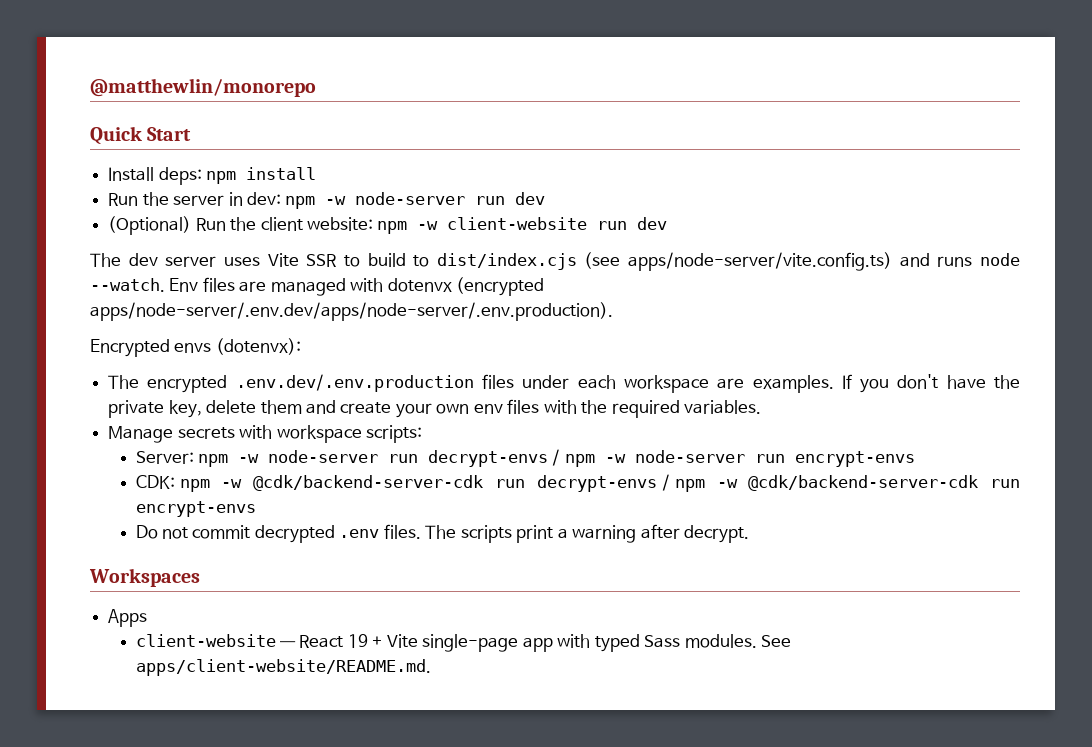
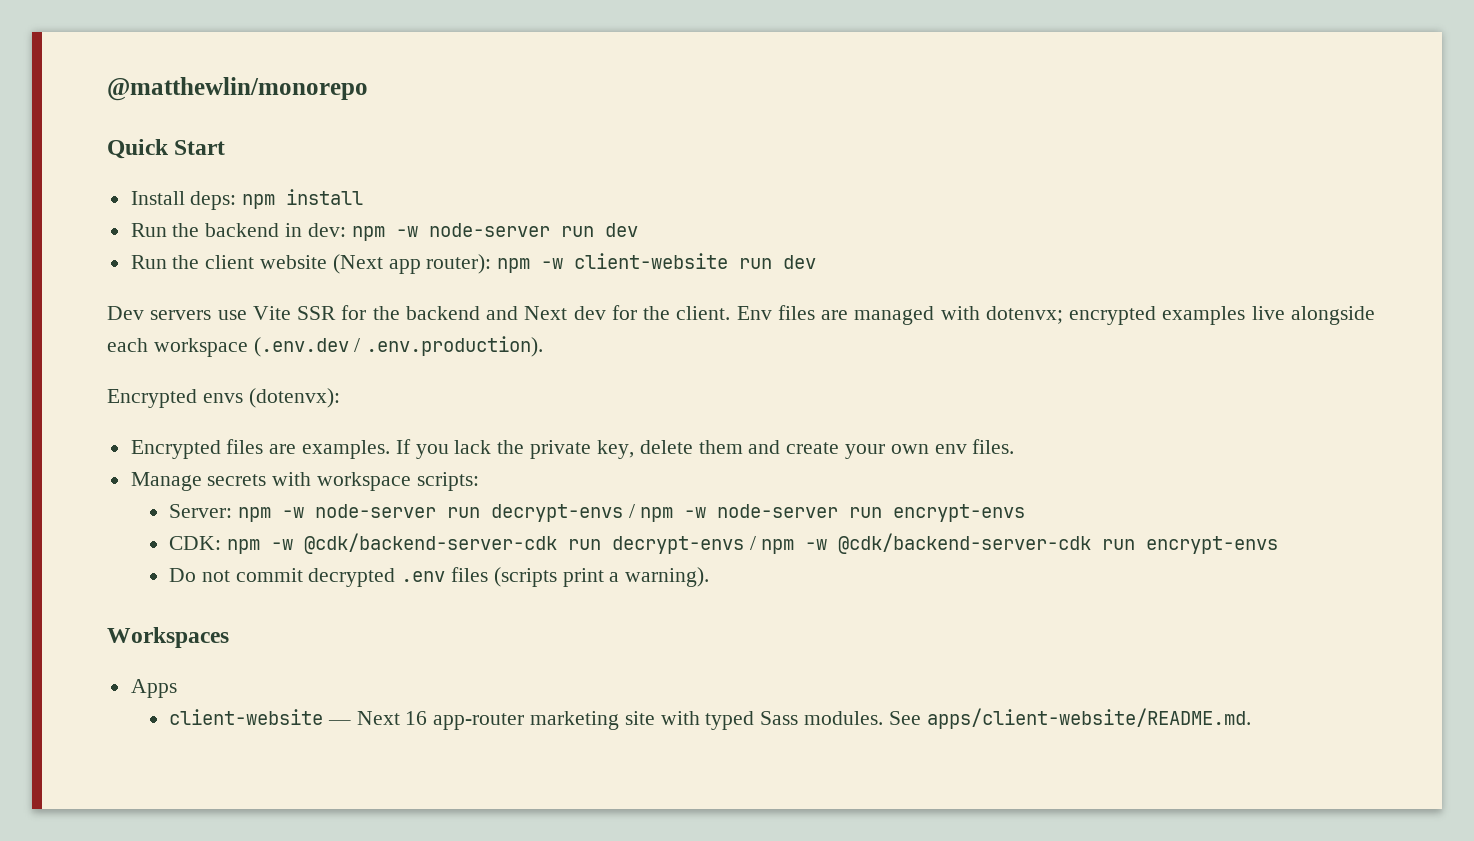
[173,195,225,206] server -> [205,223,280,237] backend
[108,216,192,235] (Optional) -> (638, 230) none
[306,217,373,231] website: -> [260,254,492,274] website (Next app router):
[90,252,1020,271] [90,278,165,292] The dev server uses Vite SSR to build to dist/index.cjs (see apps/node-server/vite.config.ts) and runs node --watch. -> [107,305,731,320] Dev servers use Vite SSR for the backend and Next dev for the client.
[387,277,545,296] [90,302,613,321] [90,338,301,357] [108,374,709,393] dotenvx (encrypted apps/node-server/.env.dev/apps/node-server/.env.production). // Encrypted envs (dotenvx): // The encrypted .env.dev/.env.production files under each workspace -> [985,306,1375,325] [107,336,544,357] [107,388,340,408] [130,439,264,459] dotenvx; encrypted examples live alongside each workspace (.env.dev / .env.production). // Encrypted envs (dotenvx): // Encrypted files
[897,374,986,389] don't have -> [454,440,492,454] lack
[507,399,762,418] files with the required variables. -> [972,439,1015,454] files.
[383,524,750,543] [89,568,200,587] [108,609,148,627] [135,634,553,652] files. The scripts print a warning after decrypt. // Workspaces // Apps // client-website — React 19 + Vite single-page app -> [451,567,710,587] [107,627,229,648] [130,679,177,698] [169,709,655,730] files (scripts print a warning). // Workspaces // Apps // client-website — Next 16 app-router marketing site

